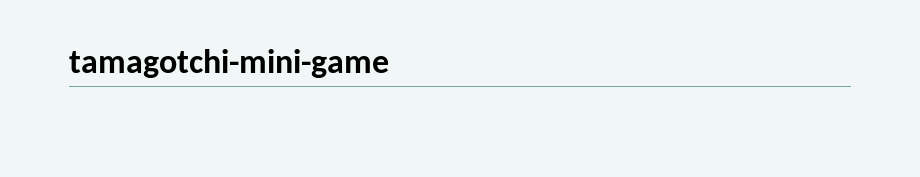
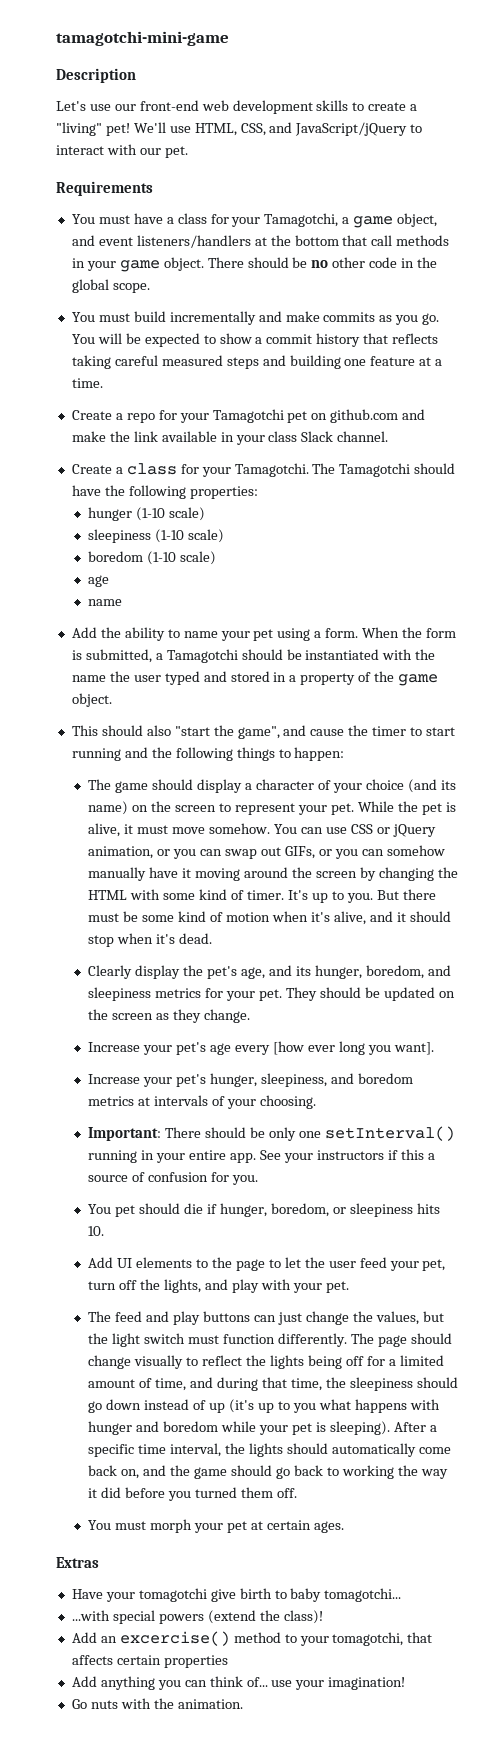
(389, 63) none -> [56,68,136,83] [56,100,418,114] [56,122,423,136] [56,144,188,158] [56,181,153,196] [71,213,438,228] [71,235,450,248] [71,257,438,272] [71,279,150,293] [71,311,440,325] [71,333,439,347] [71,355,443,369] [71,378,103,388] [71,409,426,423] [71,431,389,445] [71,463,456,477] [71,485,258,499] [88,507,206,521] [88,529,225,543] [88,551,217,565] [88,575,110,587] [88,599,123,606] [71,627,456,641] [71,649,436,663] [71,671,439,686] [71,693,112,707] [71,725,456,739] [71,747,345,761] [88,779,456,793] [88,801,456,815] [88,823,436,837] [88,845,445,859] [88,867,458,881] [88,889,436,903] [88,911,451,925] [88,933,213,947] [88,965,451,979] [88,987,455,1001] [88,1009,251,1023] [88,1041,434,1055] [88,1073,413,1087] [88,1095,317,1109] [88,1126,455,1141] [88,1149,435,1163] [88,1172,259,1185] [88,1203,440,1217] [88,1226,105,1236] [88,1257,446,1271] [88,1279,349,1293] [88,1311,444,1325] [88,1333,452,1347] [88,1355,444,1369] [88,1377,458,1391] [88,1399,440,1413] [88,1421,437,1435] [88,1443,451,1457] [88,1465,448,1479] [88,1487,297,1501] [88,1519,344,1533] [56,1557,99,1568] [71,1588,402,1602] [71,1610,323,1624] [71,1631,433,1646] [71,1655,228,1668] [71,1676,406,1690] [71,1698,243,1709] // Description // Let's use our front-end web development skills to create a "living" pet! We'll use HTML, CSS, and JavaScript/jQuery to interact with our pet. // Requirements // You must have a class for your Tamagotchi, a game object, and event listeners/handlers at the bottom that call methods in your game object. There should be no other code in the global scope. // You must build incrementally and make commits as you go. You will be expected to show a commit history that reflects taking careful measured steps and building one feature at a time. // Create a repo for your Tamagotchi pet on github.com and make the link available in your class Slack channel. // Create a class for your Tamagotchi. The Tamagotchi should have the following properties: // hunger (1-10 scale) // sleepiness (1-10 scale) // boredom (1-10 scale) // age // name // Add the ability to name your pet using a form. When the form is submitted, a Tamagotchi should be instantiated with the name the user typed and stored in a property of the game object. // This should also "start the game", and cause the timer to start running and the following things to happen: // The game should display a character of your choice (and its name) on the screen to represent your pet. While the pet is alive, it must move somehow. You can use CSS or jQuery animation, or you can swap out GIFs, or you can somehow manually have it moving around the screen by changing the HTML with some kind of timer. It's up to you. But there must be some kind of motion when it's alive, and it should stop when it's dead. // Clearly display the pet's age, and its hunger, boredom, and sleepiness metrics for your pet. They should be updated on the screen as they change. // Increase your pet's age every [how ever long you want]. // Increase your pet's hunger, sleepiness, and boredom metrics at intervals of your choosing. // Important: There should be only one setInterval() running in your entire app. See your instructors if this a source of confusion for you. // You pet should die if hunger, boredom, or sleepiness hits 10. // Add UI elements to the page to let the user feed your pet, turn off the lights, and play with your pet. // The feed and play buttons can just change the values, but the light switch must function differently. The page should change visually to reflect the lights being off for a limited amount of time, and during that time, the sleepiness should go down instead of up (it's up to you what happens with hunger and boredom while your pet is sleeping). After a specific time interval, the lights should automatically come back on, and the game should go back to working the way it did before you turned them off. // You must morph your pet at certain ages. // Extras // Have your tomagotchi give birth to baby tomagotchi... // ...with special powers (extend the class)! // Add an excercise() method to your tomagotchi, that affects certain properties // Add anything you can think of... use your imagination! // Go nuts with the animation.

